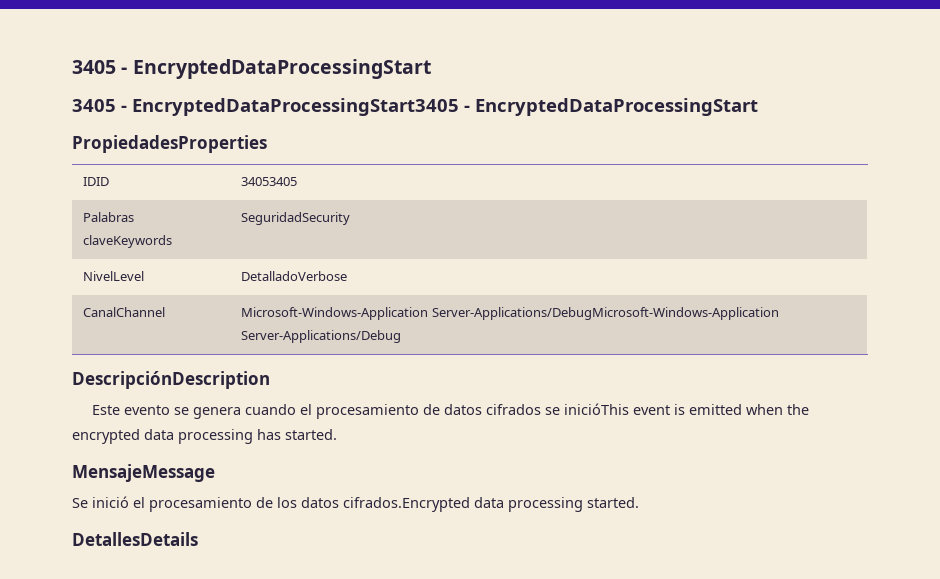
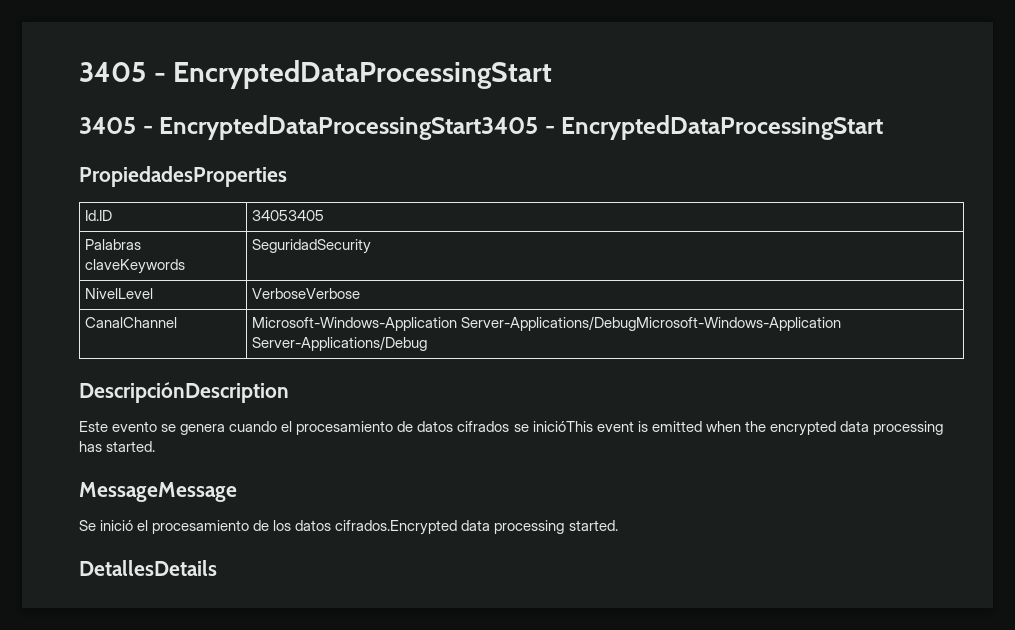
[83,177,110,186] IDID -> [85,210,113,221] Id.ID
[241,271,348,281] DetalladoVerbose -> [252,288,361,299] VerboseVerbose
[72,464,215,482] MensajeMessage -> [79,482,237,502] MessageMessage

